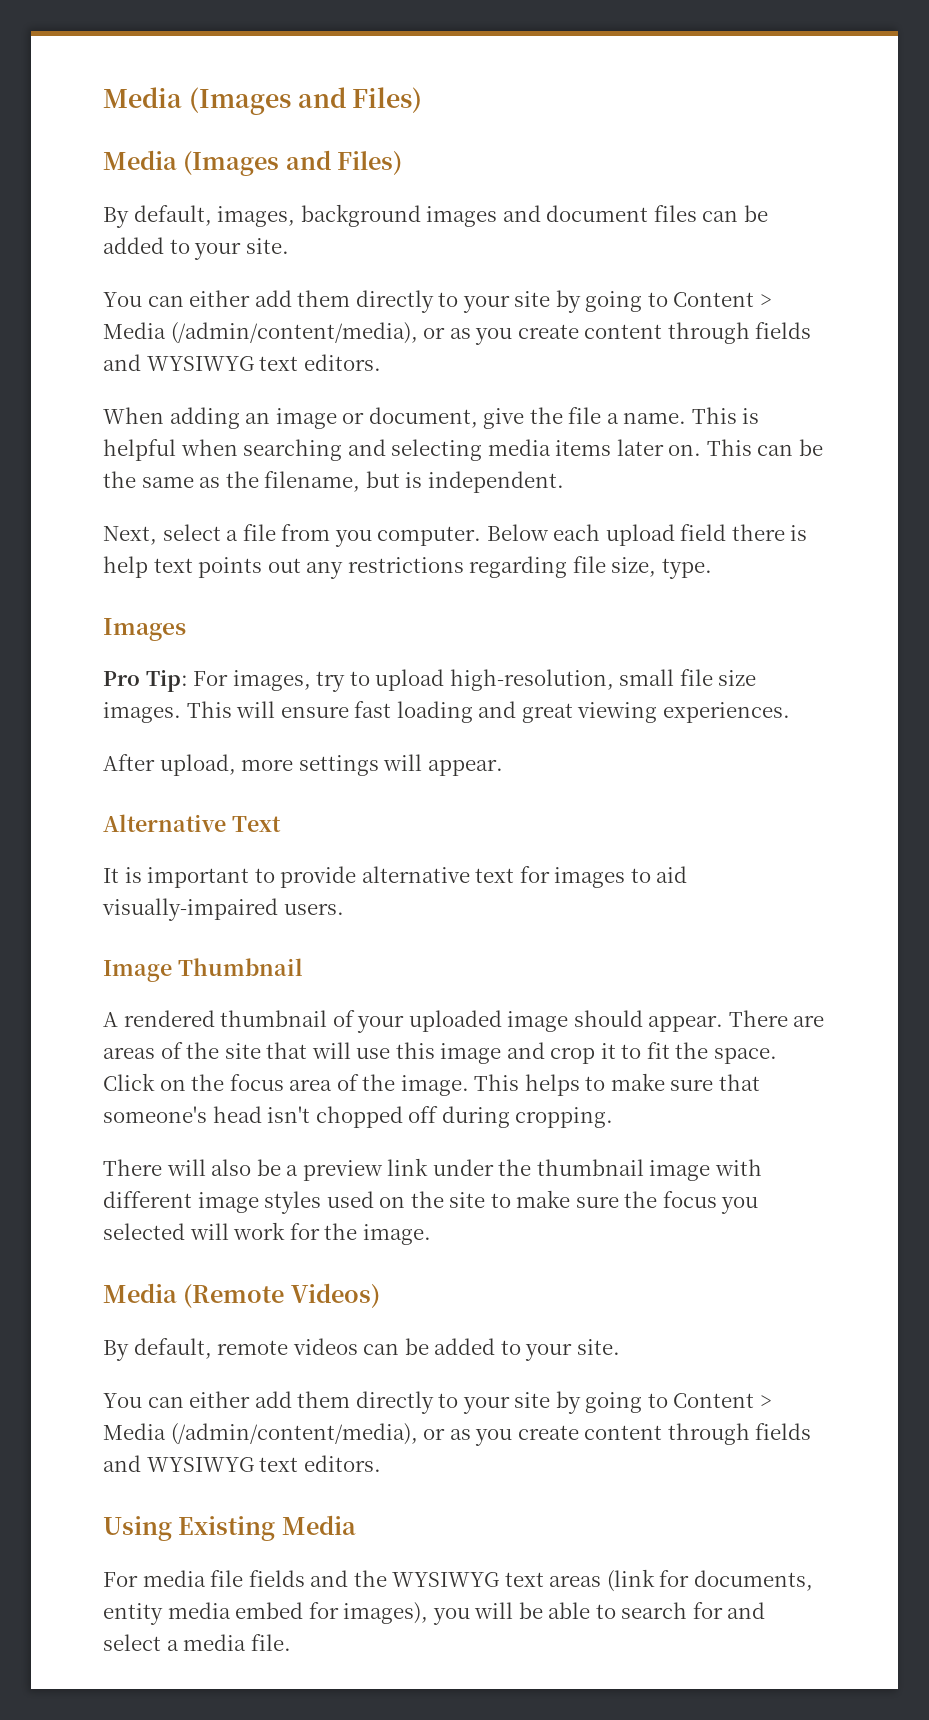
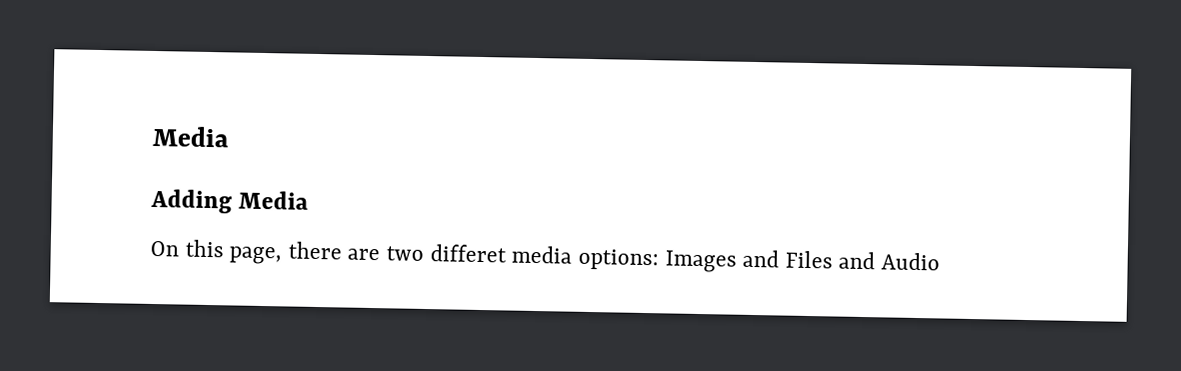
[103,87,423,115] [103,150,403,176] [103,204,768,228] [103,237,289,260] [103,290,772,313] [103,322,812,345] [103,354,381,371] [103,407,760,429] [103,439,823,461] [103,471,564,493] [103,524,808,547] [103,556,712,579] [103,618,186,641] [103,669,757,692] [103,701,790,723] [103,754,503,776] [103,814,281,832] [103,866,688,888] [102,898,344,921] [103,958,303,982] [103,1010,825,1033] [103,1042,778,1064] [103,1073,760,1096] [103,1106,614,1128] [103,1158,762,1181] [103,1190,759,1214] [103,1222,431,1245] [103,1283,380,1308] [103,1338,620,1361] [103,1391,772,1414] [103,1423,812,1446] [103,1455,381,1472] [103,1515,356,1541] [103,1569,813,1592] [103,1602,766,1625] [103,1634,291,1651] Media (Images and Files) // Media (Images and Files) // By default, images, background images and document files can be added to your site. // You can either add them directly to your site by going to Content > Media (/admin/content/media), or as you create content through fields and WYSIWYG text editors. // When adding an image or document, give the file a name. This is helpful when searching and selecting media items later on. This can be the same as the filename, but is independent. // Next, select a file from you computer. Below each upload field there is help text points out any restrictions regarding file size, type. // Images // Pro Tip: For images, try to upload high-resolution, small file size images. This will ensure fast loading and great viewing experiences. // After upload, more settings will appear. // Alternative Text // It is important to provide alternative text for images to aid visually-impaired users. // Image Thumbnail // A rendered thumbnail of your uploaded image should appear. There are areas of the site that will use this image and crop it to fit the space. Click on the focus area of the image. This helps to make sure that someone's head isn't chopped off during cropping. // There will also be a preview link under the thumbnail image with different image styles used on the site to make sure the focus you selected will work for the image. // Media (Remote Videos) // By default, remote videos can be added to your site. // You can either add them directly to your site by going to Content > Media (/admin/content/media), or as you create content through fields and WYSIWYG text editors. // Using Existing Media // For media file fields and the WYSIWYG text areas (link for documents, entity media embed for images), you will be able to search for and select a media file. -> [152,125,230,148] [150,188,309,214] [150,239,940,273] Media // Adding Media // On this page, there are two differet media options: Images and Files and Audio

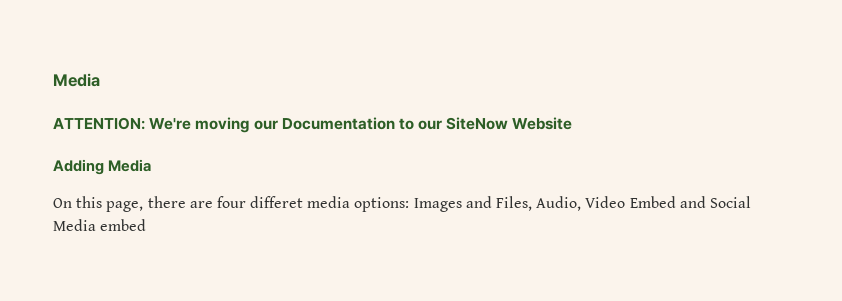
[152,125,230,148] Media -> [53,73,100,87] [53,117,573,133] Media // ATTENTION: We're moving our Documentation to our SiteNow Website
[386,246,425,261] two -> [216,196,246,208] four
[784,250,940,271] Files and Audio -> [496,196,751,211] [53,219,147,231] Files, Audio, Video Embed and Social Media embed

